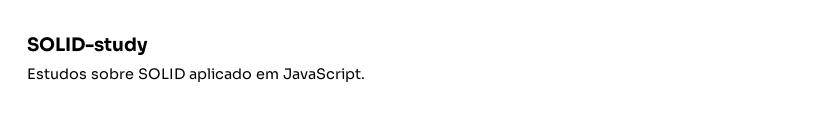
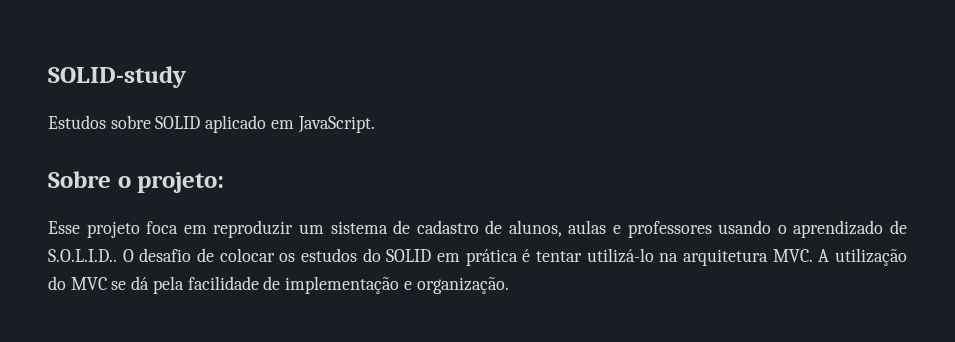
(365, 75) none -> [48,171,225,193] [48,220,908,238] [48,248,907,266] [48,276,509,294] // Sobre o projeto: // Esse projeto foca em reproduzir um sistema de cadastro de alunos, aulas e professores usando o aprendizado de S.O.L.I.D.. O desafio de colocar os estudos do SOLID em prática é tentar utilizá-lo na arquitetura MVC. A utilização do MVC se dá pela facilidade de implementação e organização.

